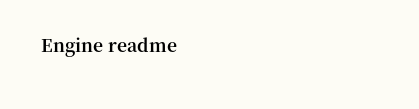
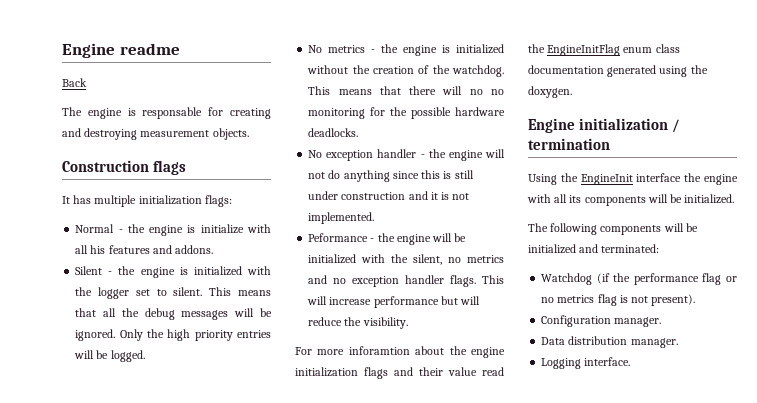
(177, 44) none -> [62,78,87,87] [62,107,271,119] [62,128,249,140] [62,160,187,175] [62,195,232,207] [75,224,271,236] [75,245,214,254] [75,266,271,278] [75,287,271,299] [75,308,272,320] [75,329,271,341] [74,350,145,362] [308,44,504,56] [307,65,504,77] [308,86,504,95] [308,107,505,119] [308,128,359,137] [308,149,505,161] [308,170,474,182] [308,191,470,200] [308,212,375,224] [308,233,467,245] [308,254,504,265] [308,275,504,287] [307,296,481,308] [308,317,408,329] [295,346,505,358] [295,367,504,379] [528,44,680,56] [528,65,708,77] [528,86,572,98] [528,118,681,133] [528,138,610,150] [528,173,738,185] [527,194,735,206] [528,223,698,235] [528,244,660,254] [541,273,737,285] [541,294,696,306] [541,315,662,327] [541,336,678,348] [541,357,631,369] // Back // The engine is responsable for creating and destroying measurement objects. // Construction flags // It has multiple initialization flags: // Normal - the engine is initialize with all his features and addons. // Silent - the engine is initialized with the logger set to silent. This means that all the debug messages will be ignored. Only the high priority entries will be logged. // No metrics - the engine is initialized without the creation of the watchdog. This means that there will no no monitoring for the possible hardware deadlocks. // No exception handler - the engine will not do anything since this is still under construction and it is not implemented. // Peformance - the engine will be initialized with the silent, no metrics and no exception handler flags. This will increase performance but will reduce the visibility. // For more inforamtion about the engine initialization flags and their value read the EngineInitFlag enum class documentation generated using the doxygen. // Engine initialization / termination // Using the EngineInit interface the engine with all its components will be initialized. // The following components will be initialized and terminated: // Watchdog (if the performance flag or no metrics flag is not present). // Configuration manager. // Data distribution manager. // Logging interface.

